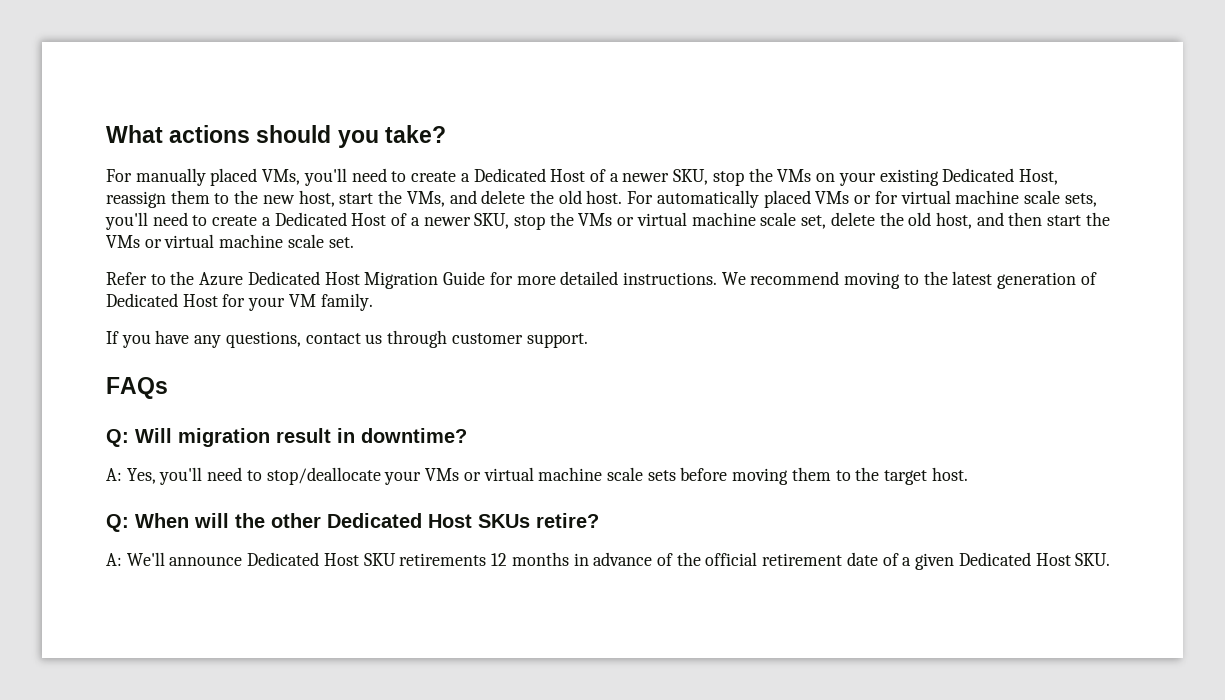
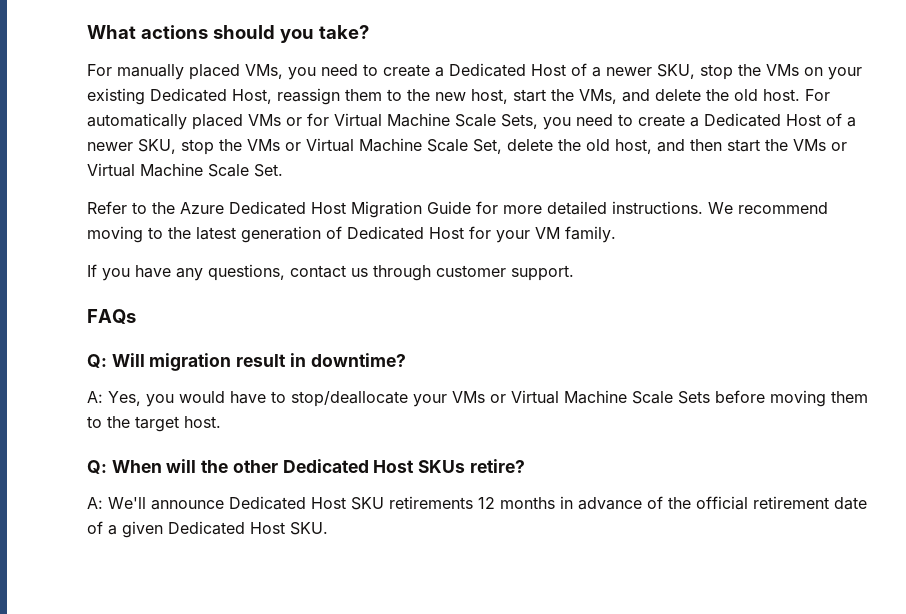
[303,168,347,186] you'll -> [288,67,316,80] you
[900,190,1097,207] [105,212,148,230] virtual machine scale sets, you'll -> [334,113,571,130] Virtual Machine Scale Sets, you
[636,212,827,229] virtual machine scale set, -> [306,138,502,154] Virtual Machine Scale Set,
[164,234,354,248] virtual machine scale set. -> [87,163,283,177] Virtual Machine Scale Set.
[159,467,243,485] you'll need -> [146,391,266,407] you would have
[483,467,676,481] virtual machine scale sets -> [511,390,710,404] Virtual Machine Scale Sets

